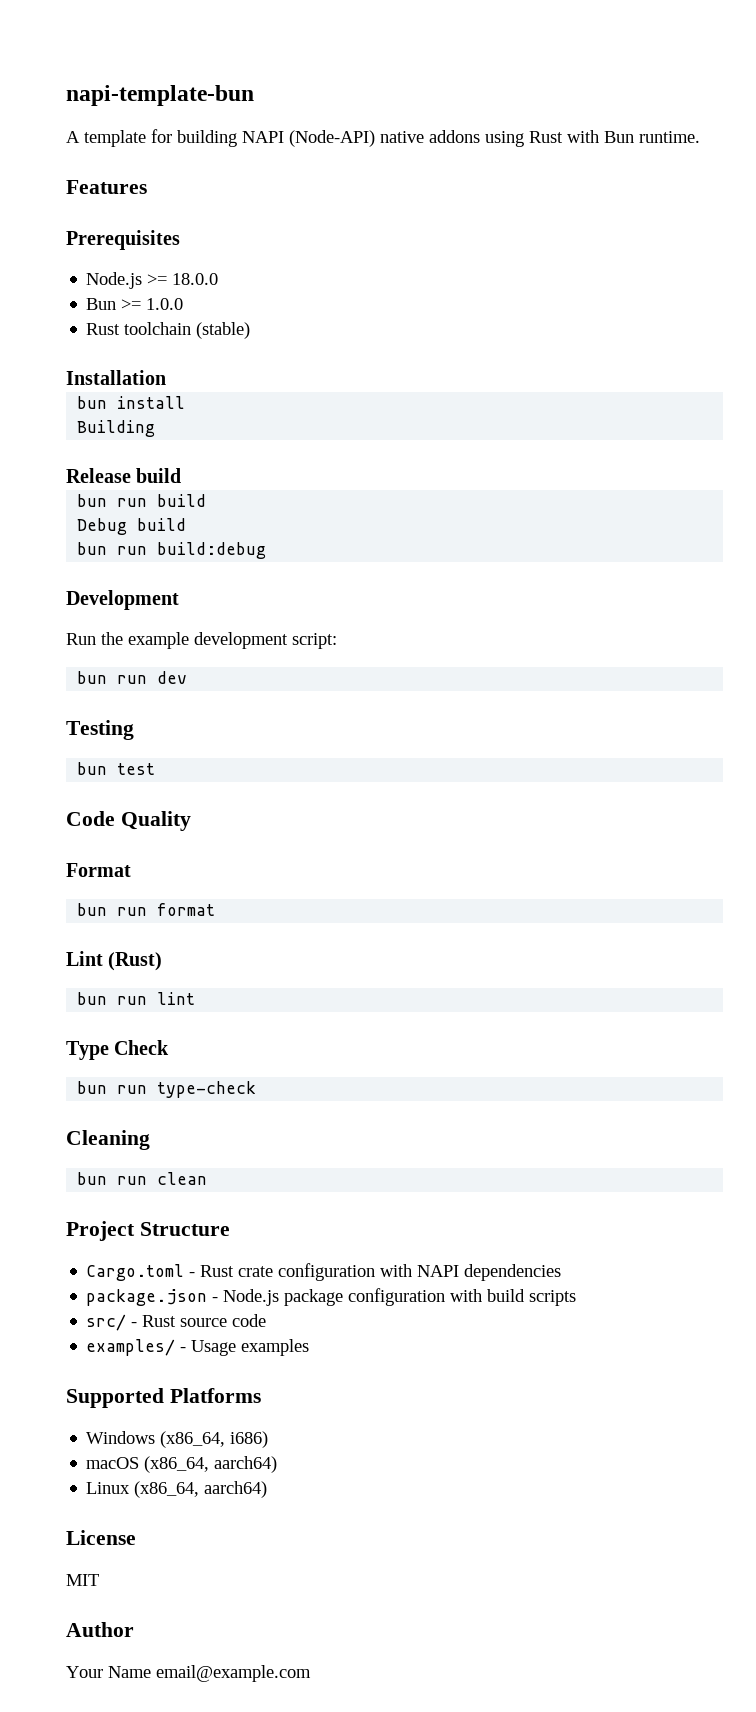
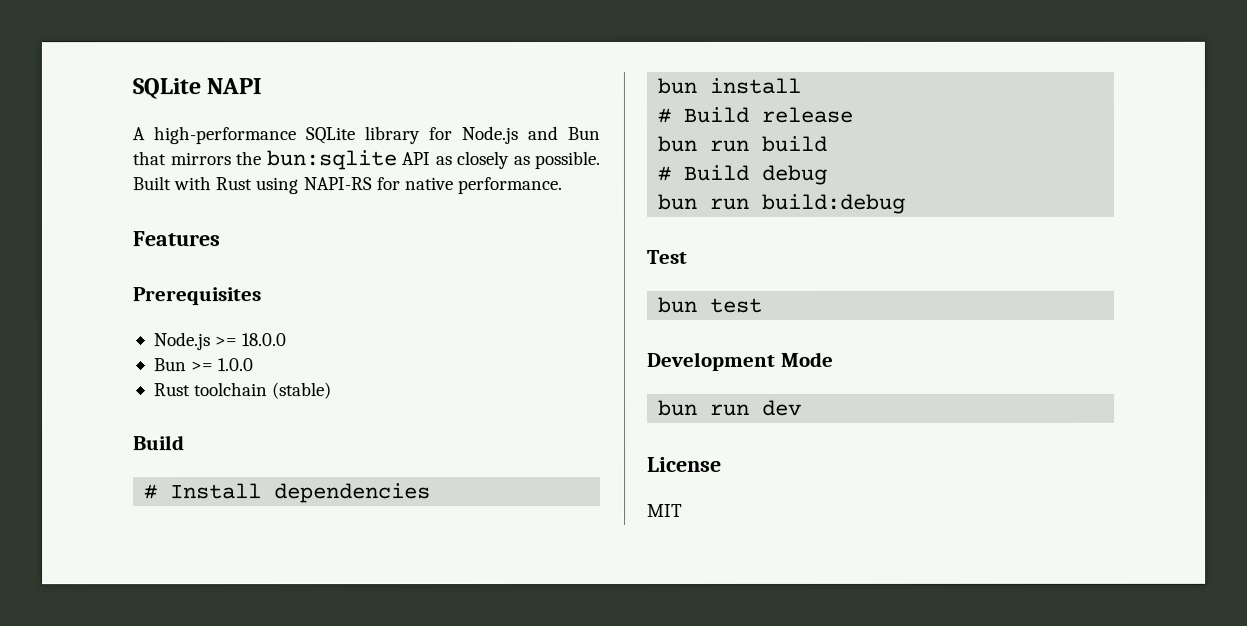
[66,85,254,106] napi-template-bun -> [132,78,263,100] SQLite NAPI
[84,129,700,147] template for building NAPI (Node-API) native addons using Rust with Bun runtime. -> [153,126,600,145] [132,150,600,171] [132,176,562,195] high-performance SQLite library for Node.js and Bun that mirrors the bun:sqlite API as closely as possible. Built with Rust using NAPI-RS for native performance.
[66,370,166,385] Installation -> [133,435,185,451] [144,483,432,504] Build // # Install dependencies
[77,420,156,437] [66,468,182,483] Building // Release build -> [657,106,854,123] # Build release
[77,518,187,535] Debug build -> [657,164,828,185] # Build debug
[66,590,179,610] [66,632,337,649] [77,671,188,684] [66,720,134,740] [77,762,156,775] [66,811,191,831] [66,863,131,877] [77,903,216,916] [66,951,163,971] [77,992,196,1005] [66,1040,170,1060] [77,1081,257,1098] [66,1130,150,1150] [77,1172,208,1185] [66,1221,230,1241] [86,1263,562,1281] [86,1288,577,1306] [86,1314,267,1331] [86,1339,310,1356] [66,1388,261,1408] [86,1431,269,1448] [86,1456,278,1473] [86,1481,268,1498] [66,1530,136,1545] [66,1574,99,1586] [66,1622,134,1637] [66,1665,311,1682] Development // Run the example development script: // bun run dev // Testing // bun test // Code Quality // Format // bun run format // Lint (Rust) // bun run lint // Type Check // bun run type-check // Cleaning // bun run clean // Project Structure // Cargo.toml - Rust crate configuration with NAPI dependencies // package.json - Node.js package configuration with build scripts // src/ - Rust source code // examples/ - Usage examples // Supported Platforms // Windows (x86_64, i686) // macOS (x86_64, aarch64) // Linux (x86_64, aarch64) // License // MIT // Author // Your Name email@example.com -> [646,249,687,264] [657,296,763,313] [647,351,834,371] [658,399,803,416] [647,456,722,472] [647,503,683,517] Test // bun test // Development Mode // bun run dev // License // MIT

